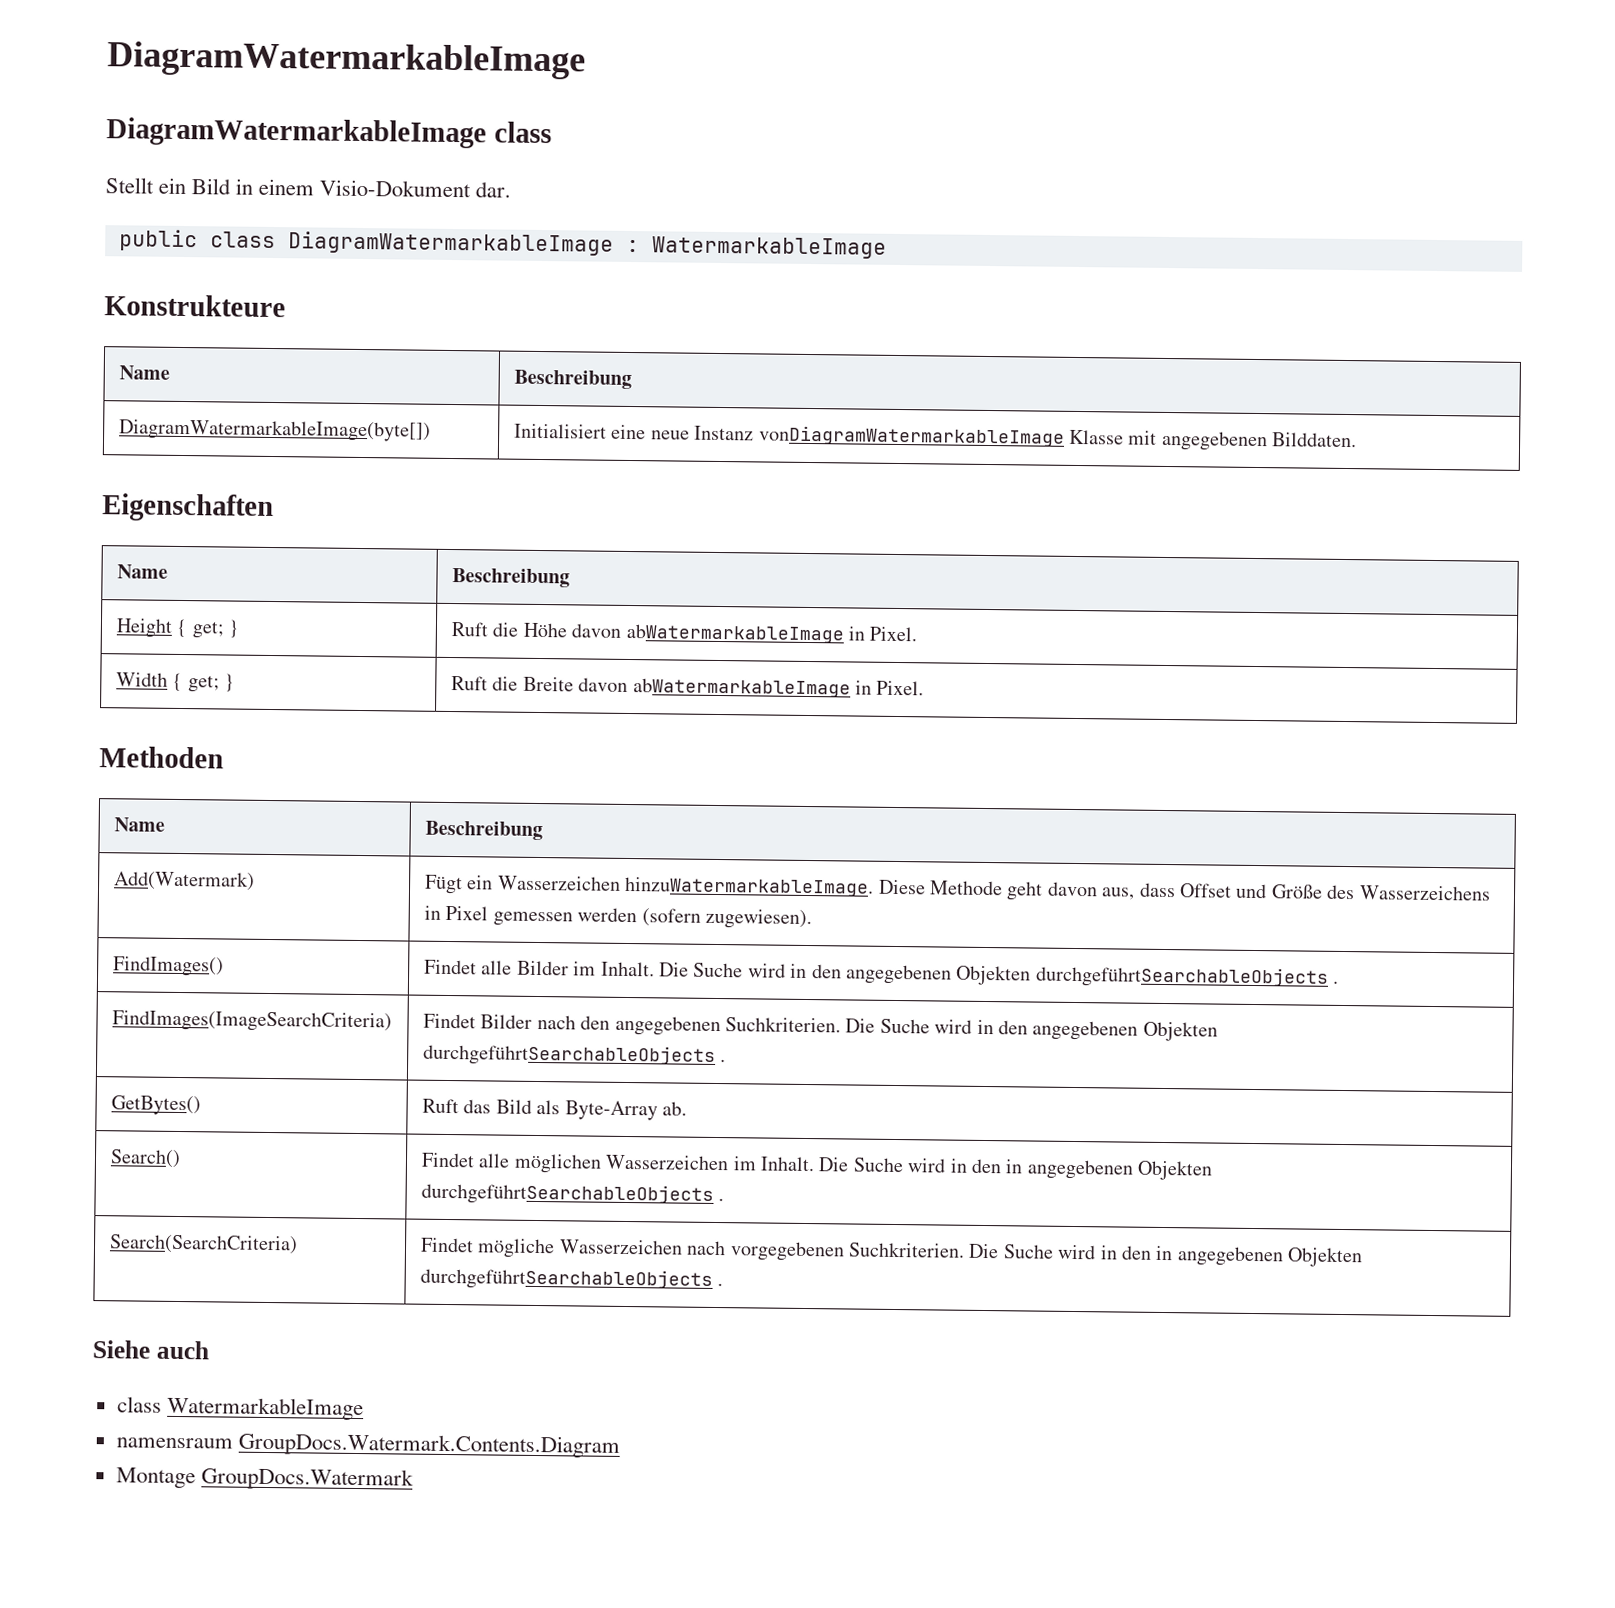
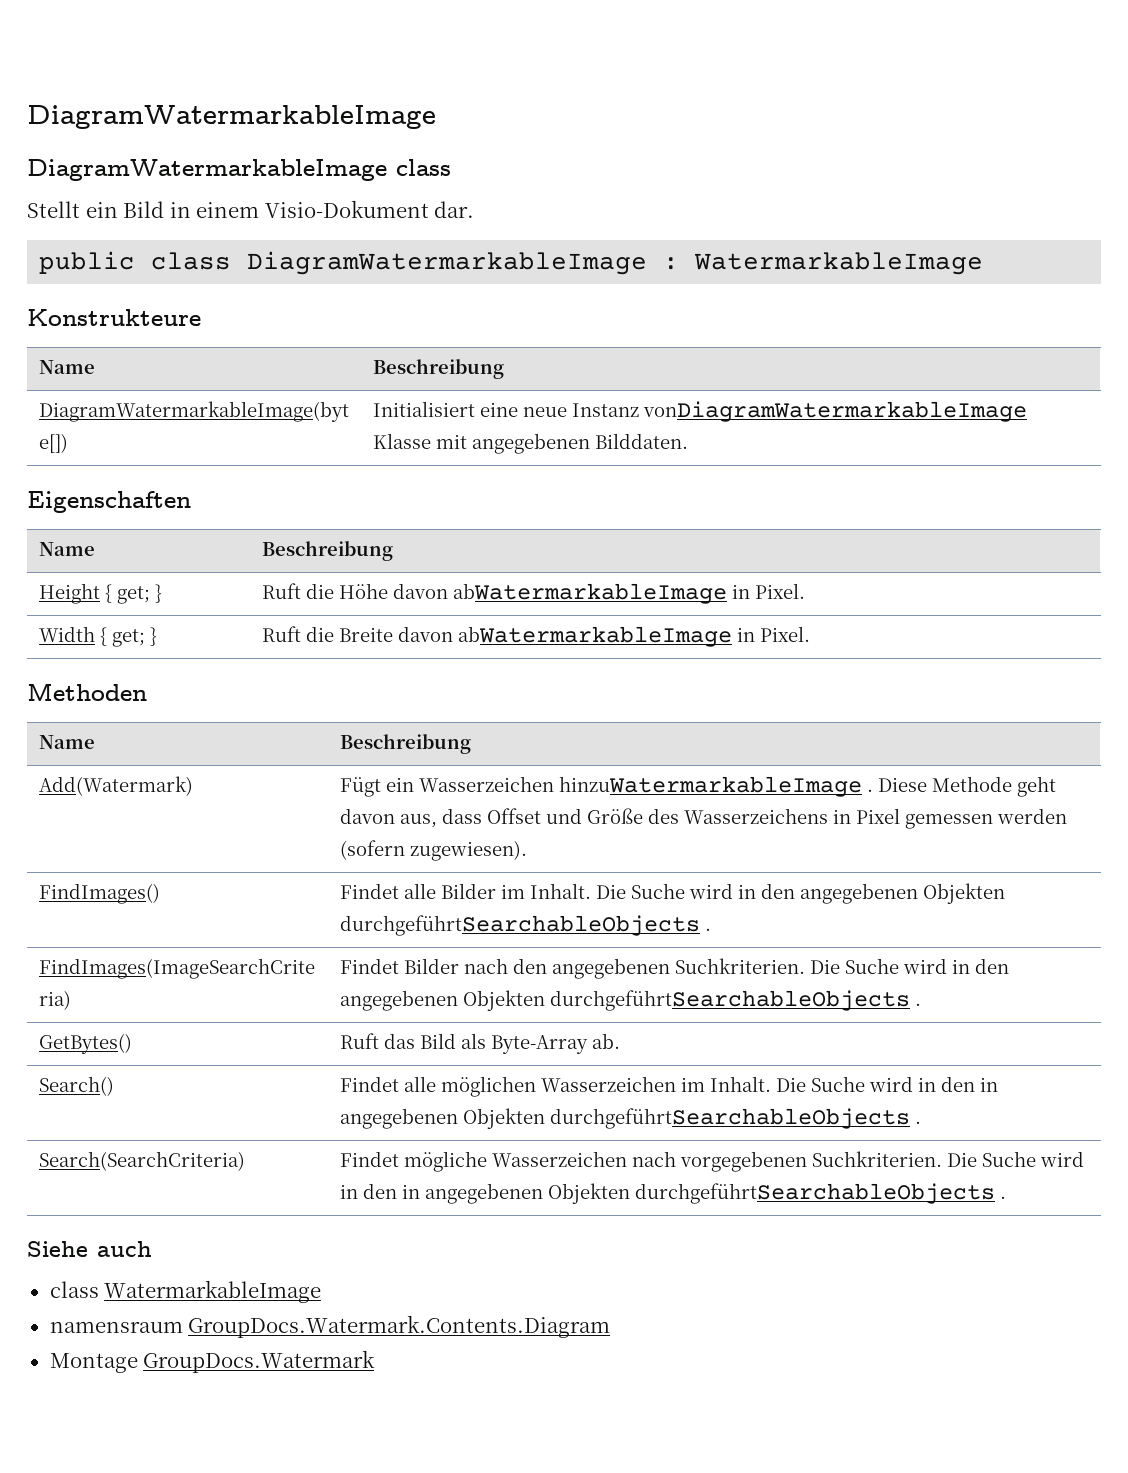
[624,876,875,897] hinzuWatermarkableImage. -> [559,776,874,797] hinzuWatermarkableImage .

